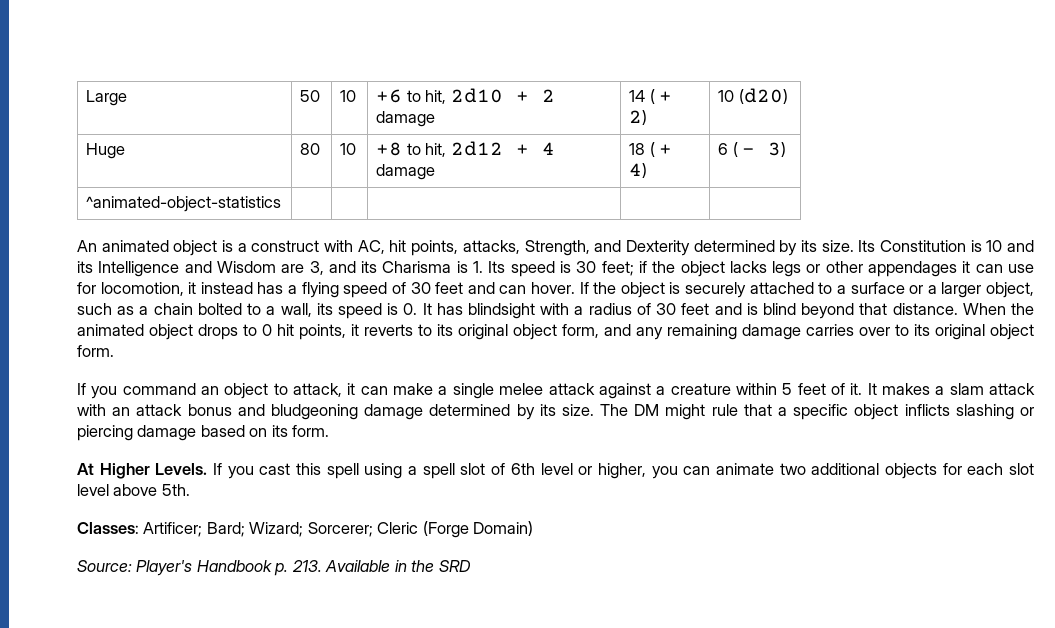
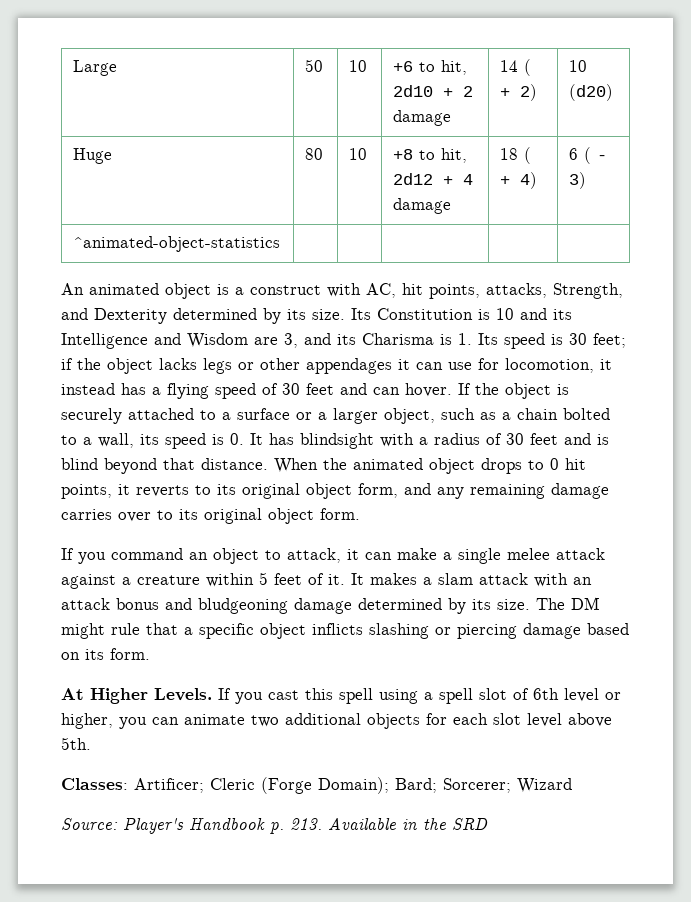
[206,521,534,538] Bard; Wizard; Sorcerer; Cleric (Forge Domain) -> [210,777,572,794] Cleric (Forge Domain); Bard; Sorcerer; Wizard

